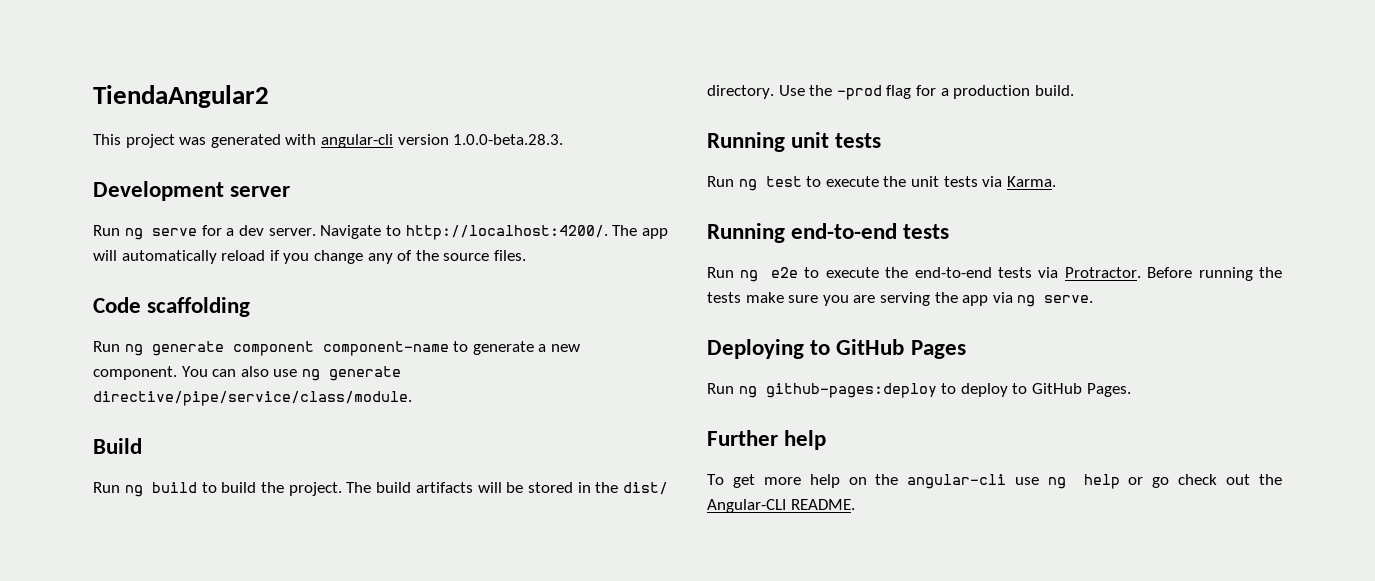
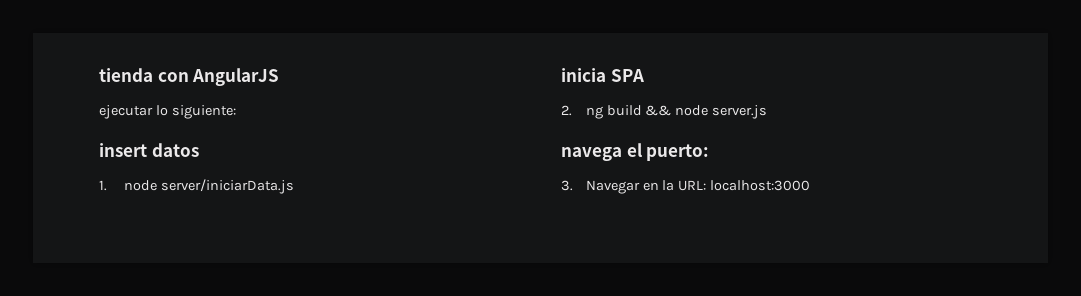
[93,85,269,108] [93,134,564,148] [93,181,291,201] [93,225,668,240] [93,250,526,264] [93,297,251,317] [93,341,580,356] [93,366,401,381] [93,391,412,406] [93,438,142,454] [93,482,668,497] [707,85,1074,100] [707,132,882,152] [707,176,1056,191] [707,223,950,243] [707,267,1282,282] [707,292,1094,307] [707,339,966,359] [707,383,1131,398] [707,430,827,450] [707,474,1282,489] [707,499,855,513] TiendaAngular2 // This project was generated with angular-cli version 1.0.0-beta.28.3. // Development server // Run ng serve for a dev server. Navigate to http://localhost:4200/. The app will automatically reload if you change any of the source files. // Code scaffolding // Run ng generate component component-name to generate a new component. You can also use ng generate directive/pipe/service/class/module. // Build // Run ng build to build the project. The build artifacts will be stored in the dist/ directory. Use the -prod flag for a production build. // Running unit tests // Run ng test to execute the unit tests via Karma. // Running end-to-end tests // Run ng e2e to execute the end-to-end tests via Protractor. Before running the tests make sure you are serving the app via ng serve. // Deploying to GitHub Pages // Run ng github-pages:deploy to deploy to GitHub Pages. // Further help // To get more help on the angular-cli use ng help or go check out the Angular-CLI README. -> [99,68,280,86] [99,105,236,119] [99,143,199,157] [99,179,294,194] [561,68,644,82] [561,105,768,119] [561,143,710,161] [561,180,811,194] tienda con AngularJS // ejecutar lo siguiente: // insert datos // 1. node server/iniciarData.js // inicia SPA // 2. ng build && node server.js // navega el puerto: // 3. Navegar en la URL: localhost:3000

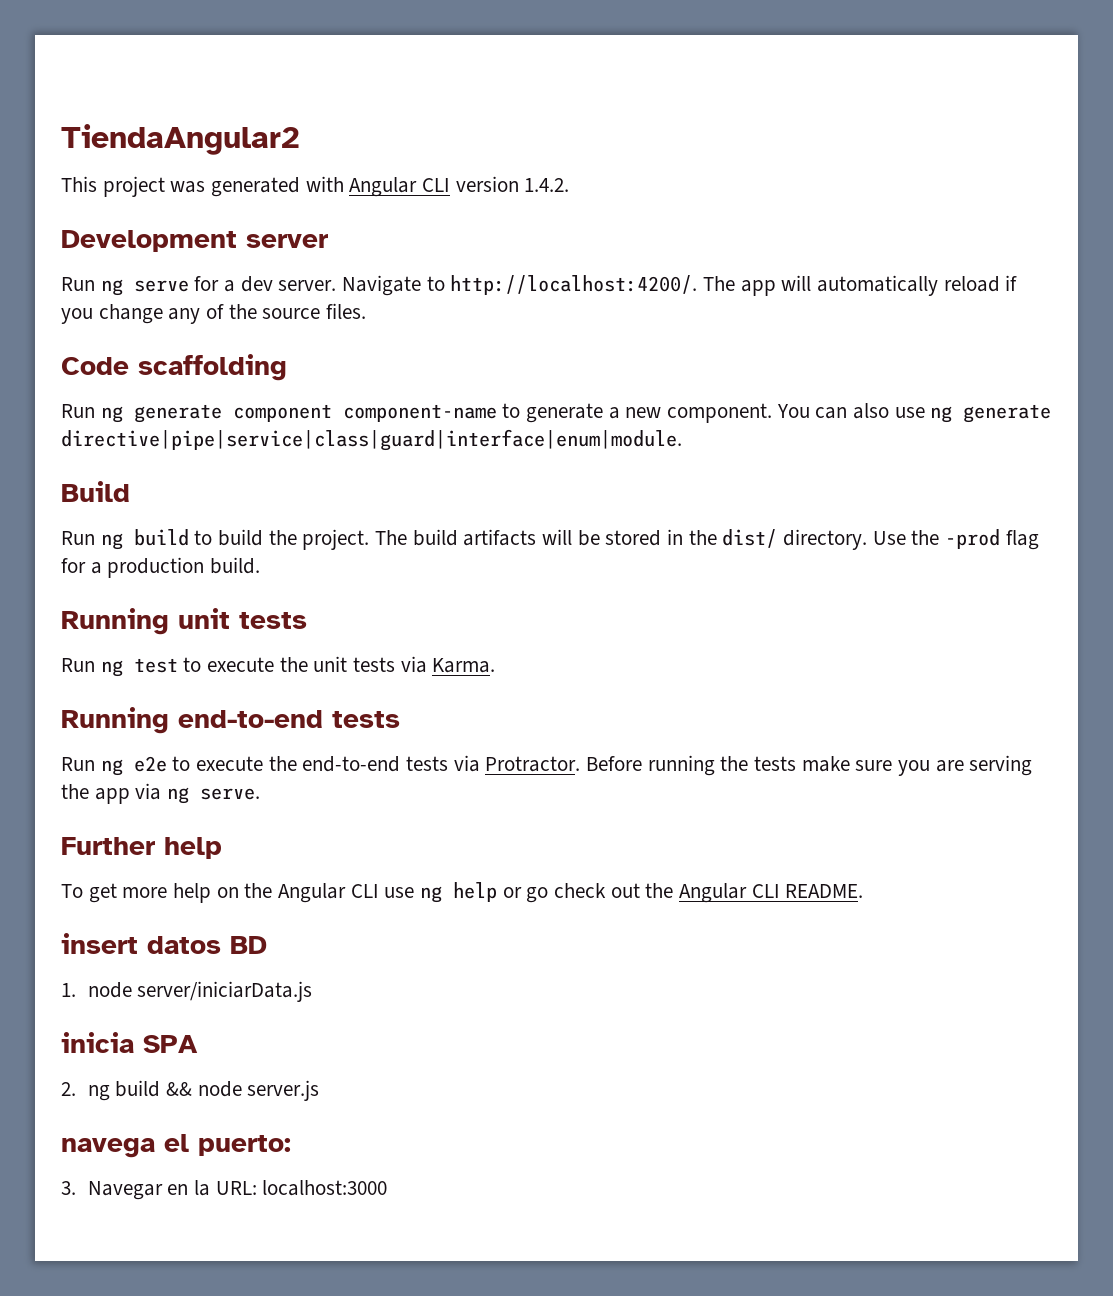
[99,68,280,86] [99,105,236,119] tienda con AngularJS // ejecutar lo siguiente: -> [61,124,300,155] [61,176,570,197] [61,230,328,252] [61,275,1018,296] [61,303,367,324] [61,354,287,381] [61,403,1052,423] [61,429,682,451] [61,481,130,502] [61,529,1039,550] [61,557,261,578] [61,608,307,635] [61,656,496,677] [61,707,400,734] [61,755,1033,776] [61,783,261,804] [61,837,222,859] [61,882,864,903] TiendaAngular2 // This project was generated with Angular CLI version 1.4.2. // Development server // Run ng serve for a dev server. Navigate to http://localhost:4200/. The app will automatically reload if you change any of the source files. // Code scaffolding // Run ng generate component component-name to generate a new component. You can also use ng generate directive|pipe|service|class|guard|interface|enum|module. // Build // Run ng build to build the project. The build artifacts will be stored in the dist/ directory. Use the -prod flag for a production build. // Running unit tests // Run ng test to execute the unit tests via Karma. // Running end-to-end tests // Run ng e2e to execute the end-to-end tests via Protractor. Before running the tests make sure you are serving the app via ng serve. // Further help // To get more help on the Angular CLI use ng help or go check out the Angular CLI README.
(199, 150) none -> [230,936,267,954] BD

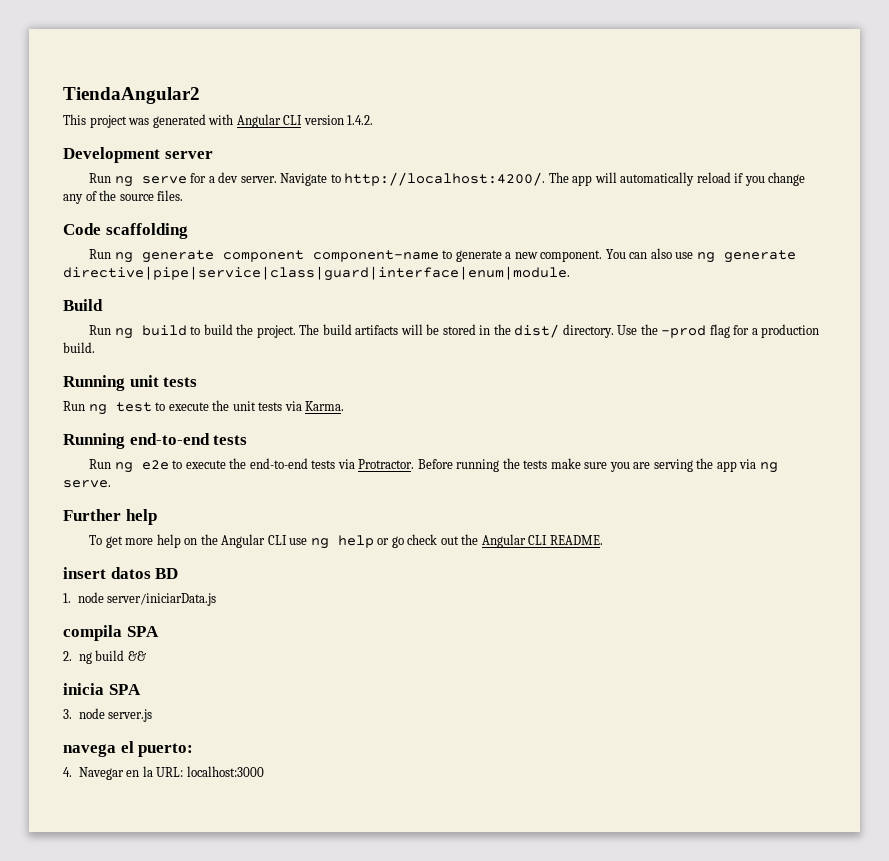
[61,1032,134,1053] inicia -> [63,625,122,641] compila
(193, 1089) none -> [63,683,141,695] [63,709,72,719] // inicia SPA // 3.
[61,1181,76,1195] 3. -> [63,767,72,777] 4.

